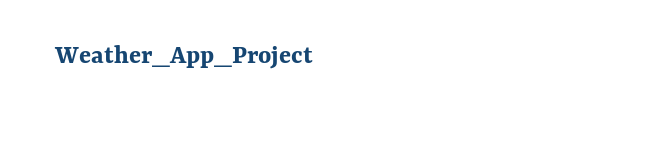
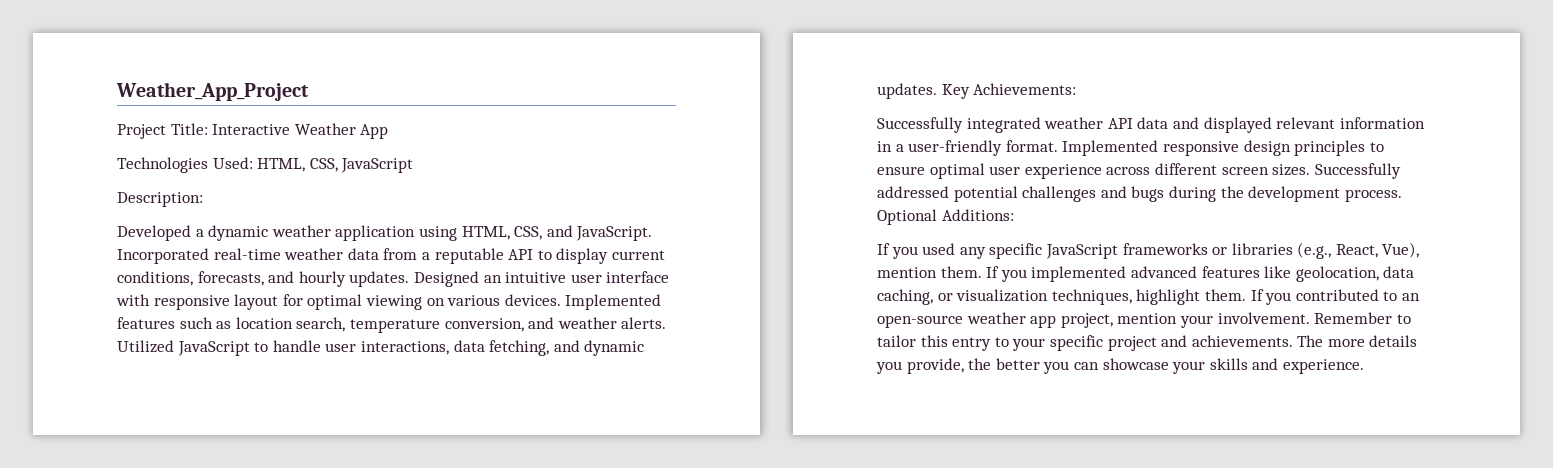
(313, 57) none -> [117,123,389,139] [117,157,414,173] [117,192,203,207] [117,225,653,241] [117,248,665,264] [117,271,670,287] [116,294,662,310] [117,317,667,333] [117,340,645,356] [877,83,1077,99] [877,117,1425,133] [877,140,1384,156] [877,163,1401,179] [877,186,1402,202] [877,209,1014,225] [877,242,1420,259] [877,266,1415,282] [877,289,1420,305] [877,312,1411,328] [877,335,1418,351] [876,358,1364,374] // Project Title: Interactive Weather App // Technologies Used: HTML, CSS, JavaScript // Description: // Developed a dynamic weather application using HTML, CSS, and JavaScript. Incorporated real-time weather data from a reputable API to display current conditions, forecasts, and hourly updates. Designed an intuitive user interface with responsive layout for optimal viewing on various devices. Implemented features such as location search, temperature conversion, and weather alerts. Utilized JavaScript to handle user interactions, data fetching, and dynamic updates. Key Achievements: // Successfully integrated weather API data and displayed relevant information in a user-friendly format. Implemented responsive design principles to ensure optimal user experience across different screen sizes. Successfully addressed potential challenges and bugs during the development process. Optional Additions: // If you used any specific JavaScript frameworks or libraries (e.g., React, Vue), mention them. If you implemented advanced features like geolocation, data caching, or visualization techniques, highlight them. If you contributed to an open-source weather app project, mention your involvement. Remember to tailor this entry to your specific project and achievements. The more details you provide, the better you can showcase your skills and experience.

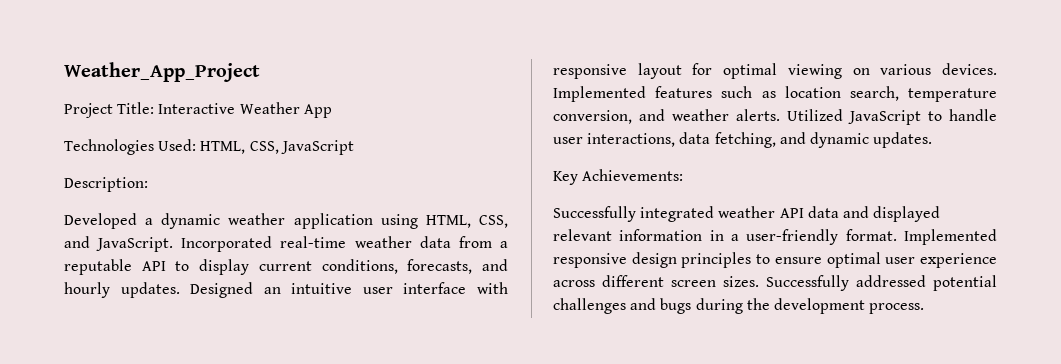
(937, 91) none -> (933, 140) //
[877,209,1014,225] [877,242,1420,259] [877,266,1415,282] [877,289,1420,305] [877,312,1411,328] [877,335,1418,351] [876,358,1364,374] Optional Additions: // If you used any specific JavaScript frameworks or libraries (e.g., React, Vue), mention them. If you implemented advanced features like geolocation, data caching, or visualization techniques, highlight them. If you contributed to an open-source weather app project, mention your involvement. Remember to tailor this entry to your specific project and achievements. The more details you provide, the better you can showcase your skills and experience. -> (925, 308) none

